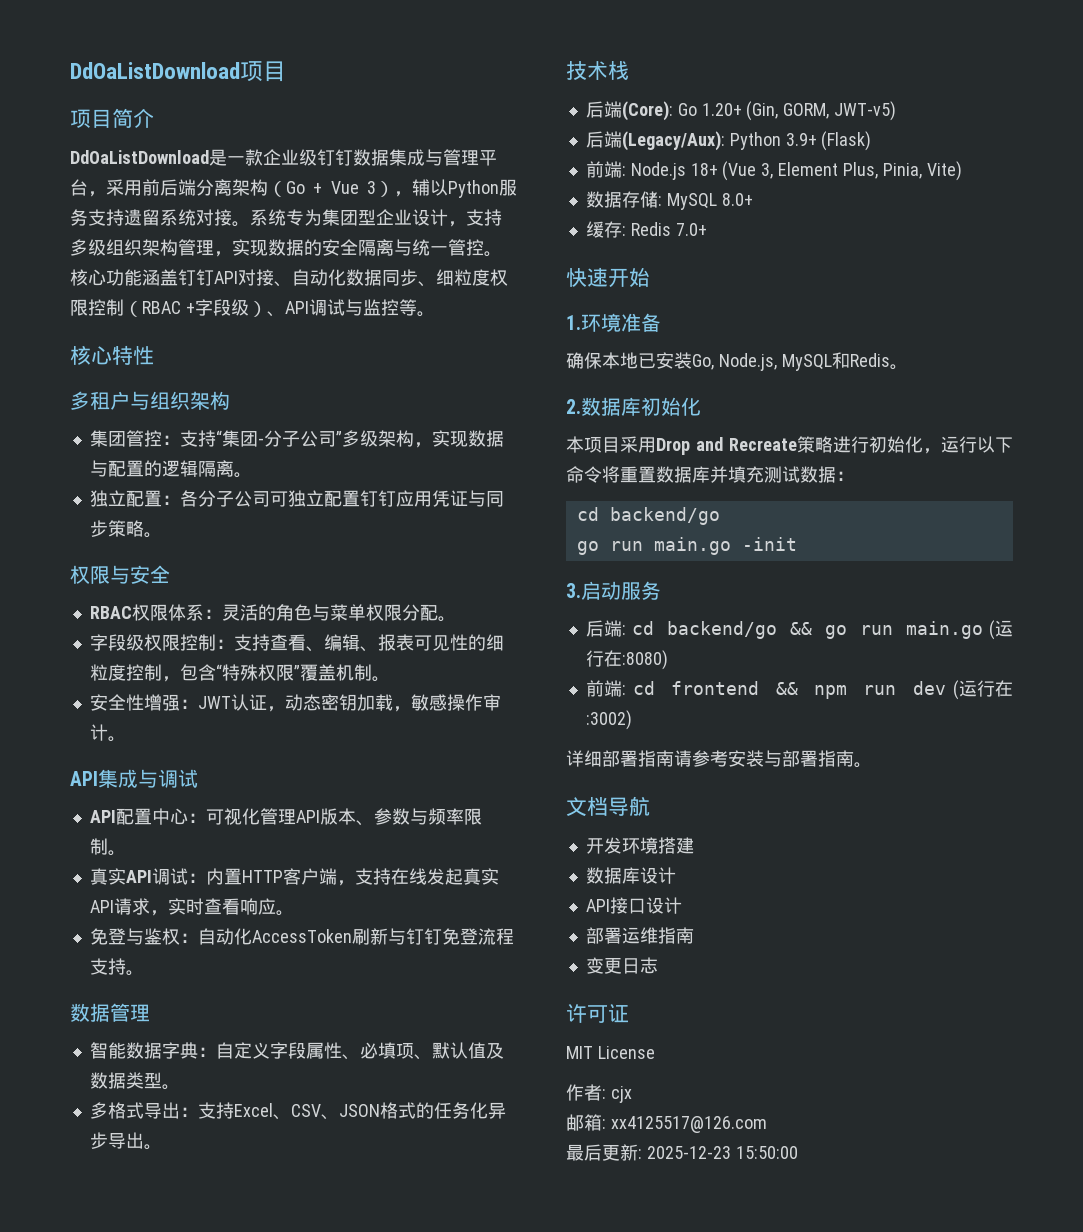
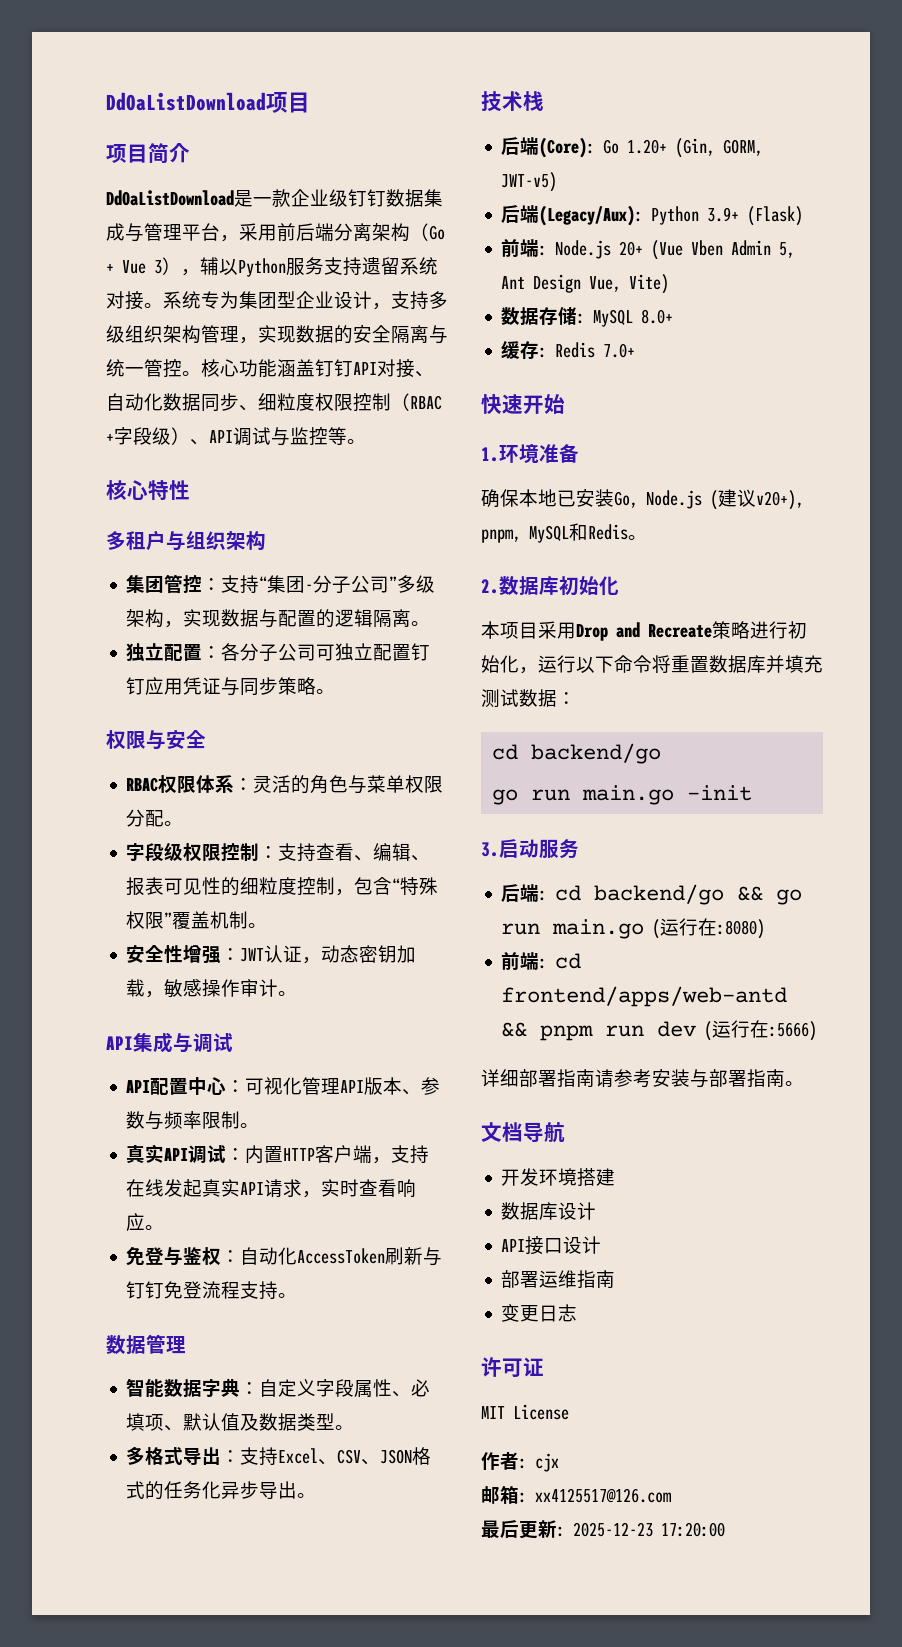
[690,161,922,181] 18+ (Vue 3, Element Plus, Pinia, -> [619,240,796,260] [501,274,622,293] 20+ (Vue Vben Admin 5, Ant Design Vue,
[718,353,777,371] Node.js, -> [646,489,804,510] [481,529,521,543] Node.js (建议v20+), pnpm,
[671,681,848,699] frontend && npm -> [501,986,788,1007] [501,1022,594,1041] frontend/apps/web-antd && pnpm
[585,710,632,730] :3002) -> [769,1021,818,1041] :5666)
[735,1146,798,1159] 15:50:00 -> [661,1522,725,1537] 17:20:00

